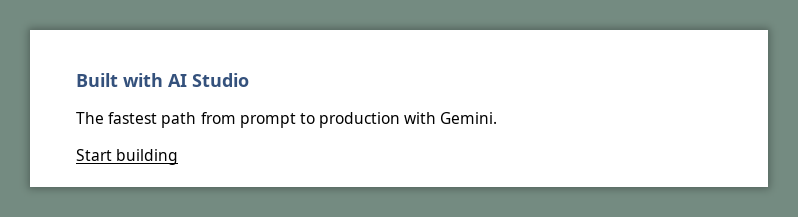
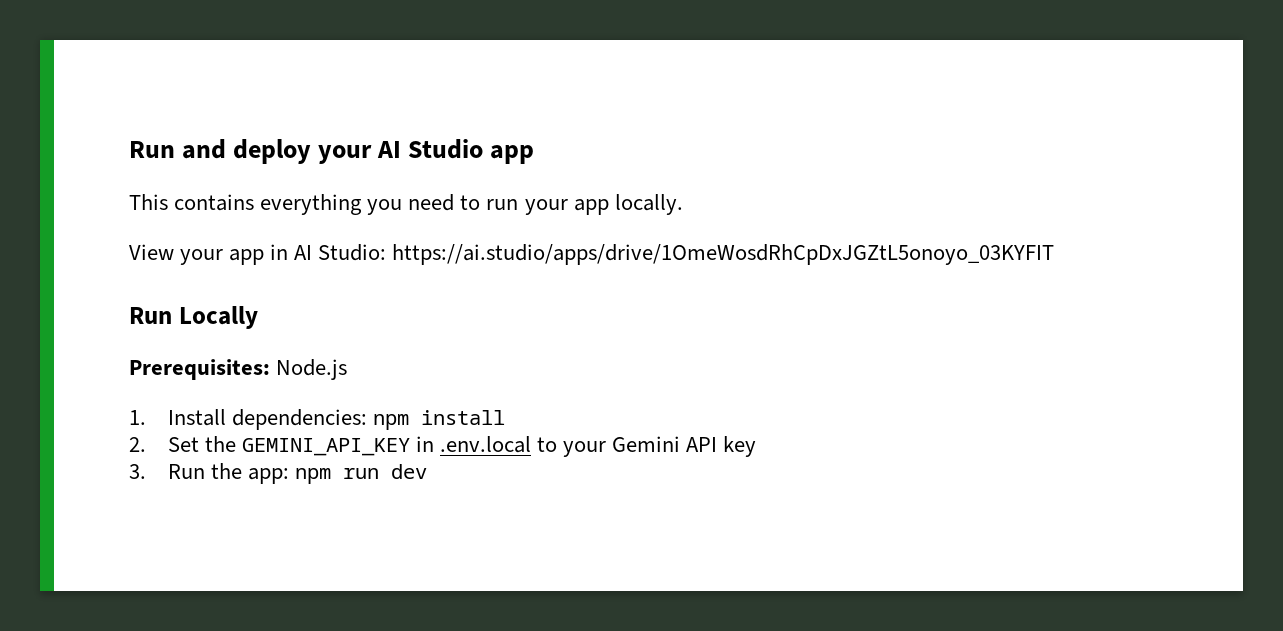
[76,73,249,87] [76,112,498,128] [76,149,179,165] Built with AI Studio // The fastest path from prompt to production with Gemini. // Start building -> [129,139,535,164] [129,194,683,215] [129,244,1055,265] [129,306,258,329] [129,359,348,380] [129,409,505,430] [129,436,757,457] [129,463,427,484] Run and deploy your AI Studio app // This contains everything you need to run your app locally. // View your app in AI Studio: https://ai.studio/apps/drive/1OmeWosdRhCpDxJGZtL5onoyo_03KYFIT // Run Locally // Prerequisites: Node.js // 1. Install dependencies: npm install // 2. Set the GEMINI_API_KEY in .env.local to your Gemini API key // 3. Run the app: npm run dev

